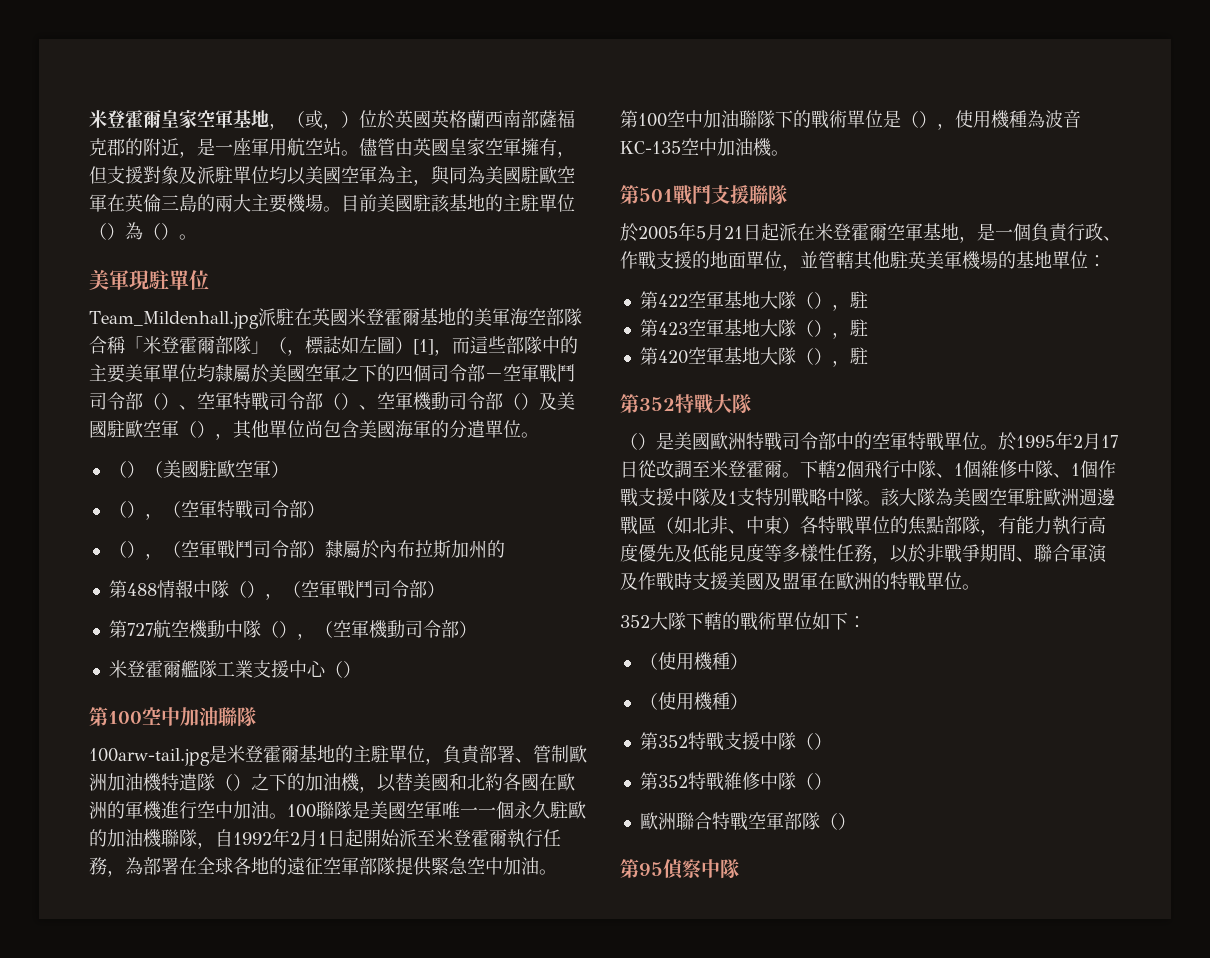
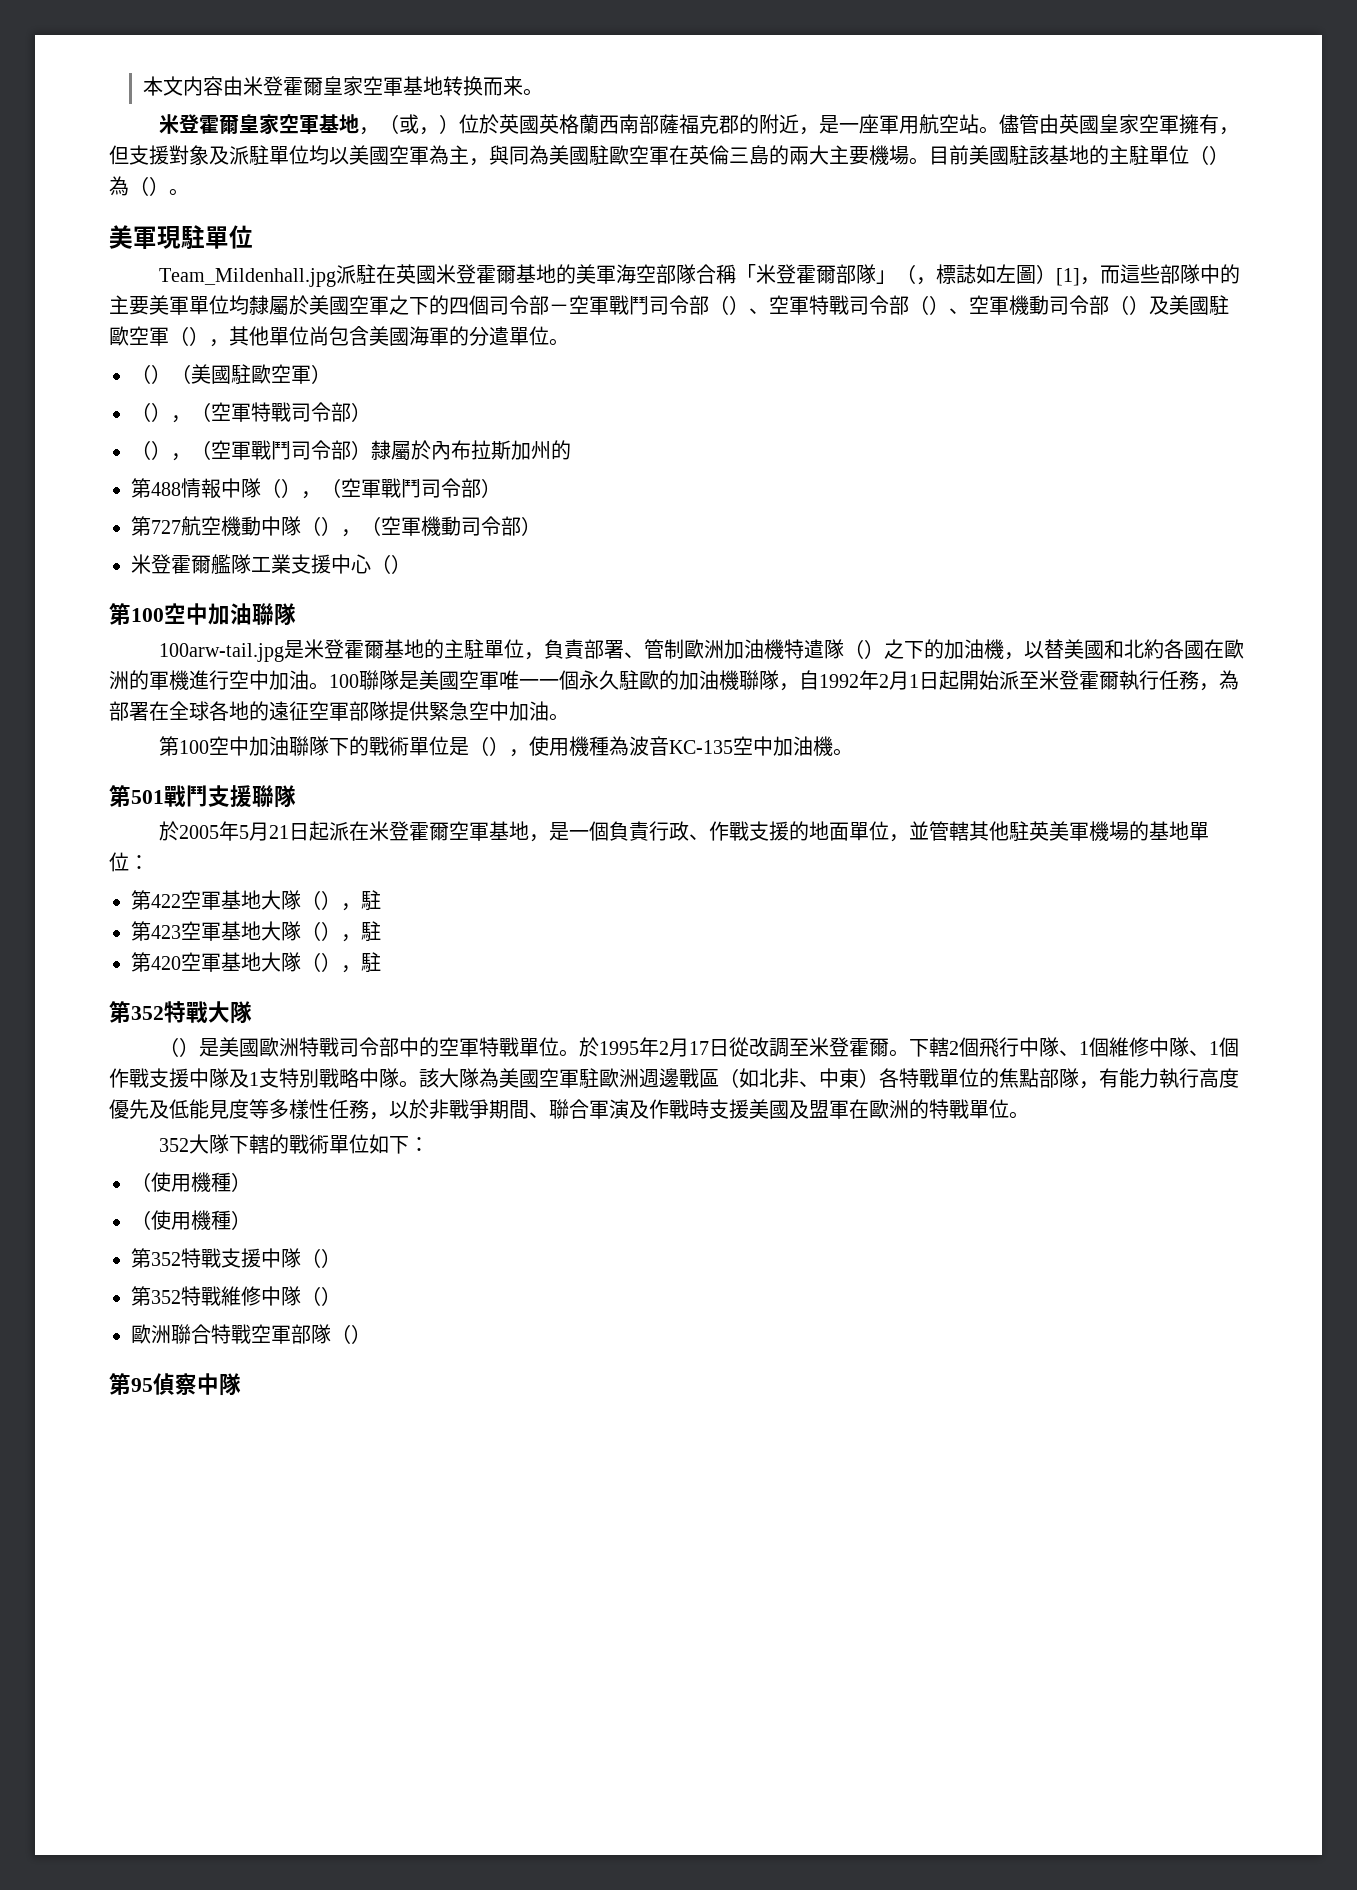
(89, 119) none -> [143,76,544,96] 本文内容由米登霍爾皇家空軍基地转换而来。 //

